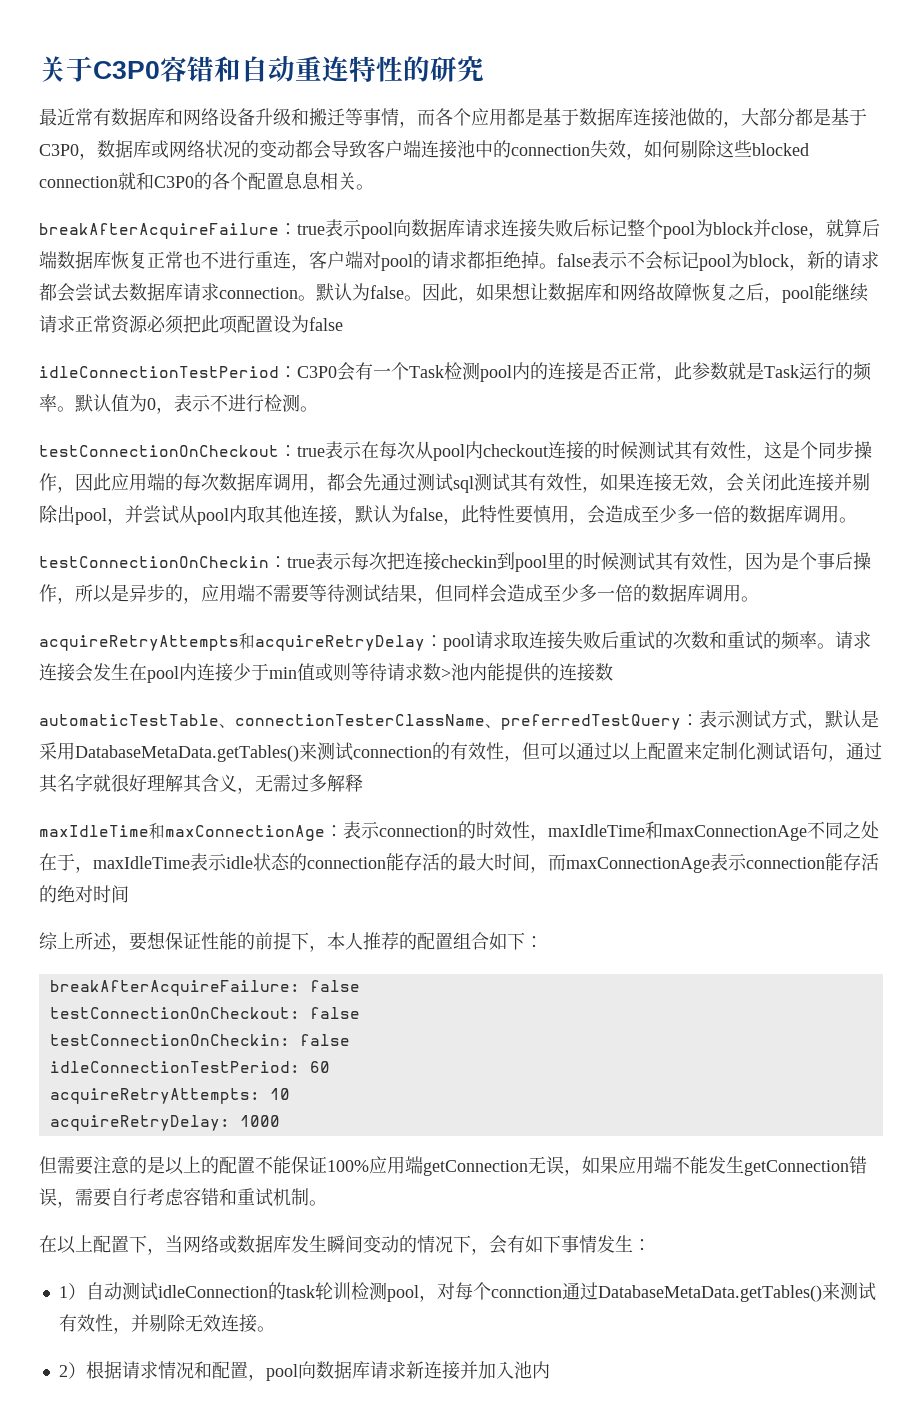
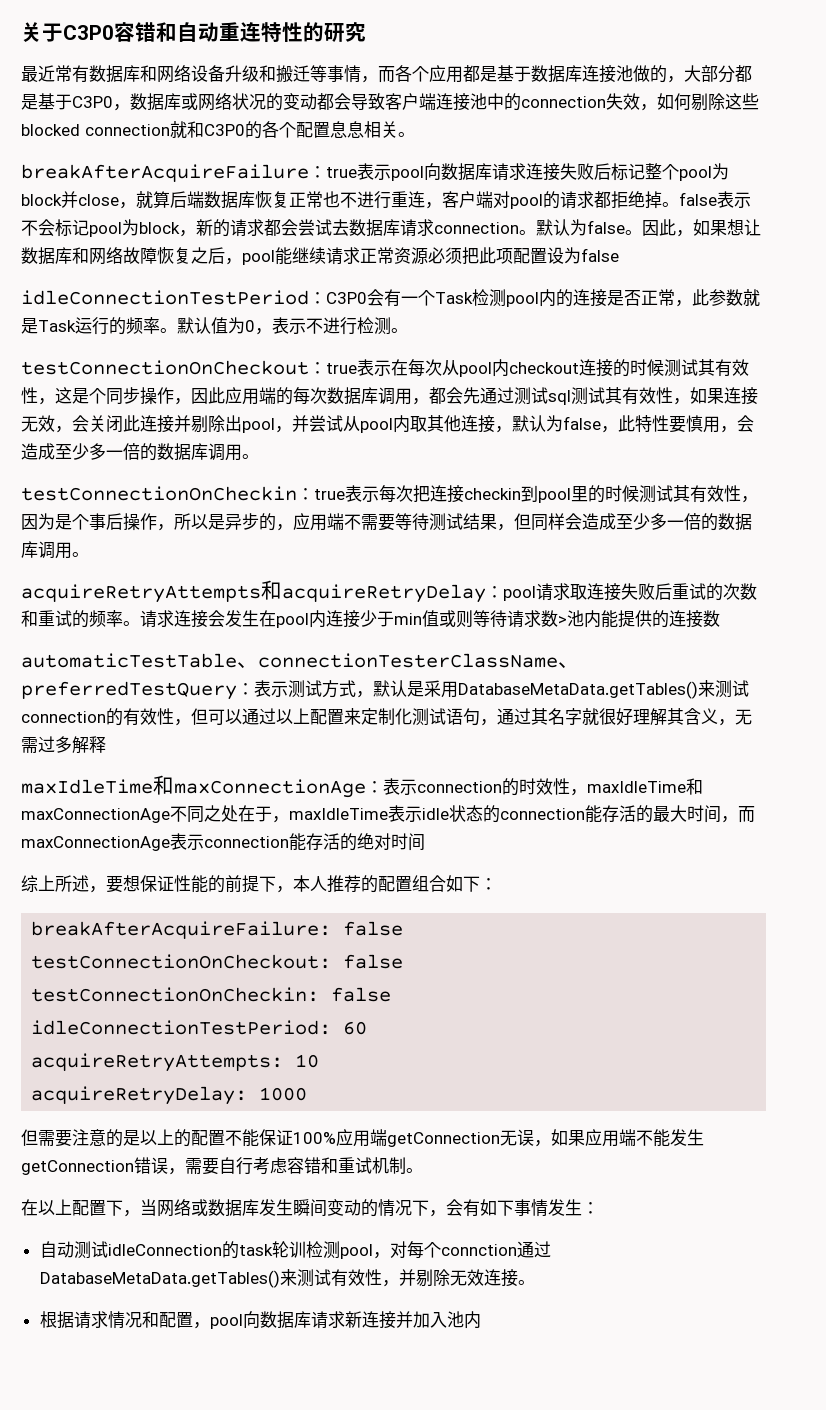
[58,1283,86,1300] 1） -> (599, 1208) none
[58,1362,86,1379] 2） -> (535, 1282) none

